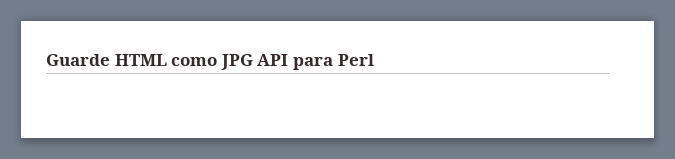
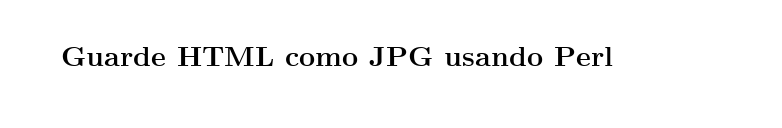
[257,54,333,70] API para -> [444,47,543,66] usando

